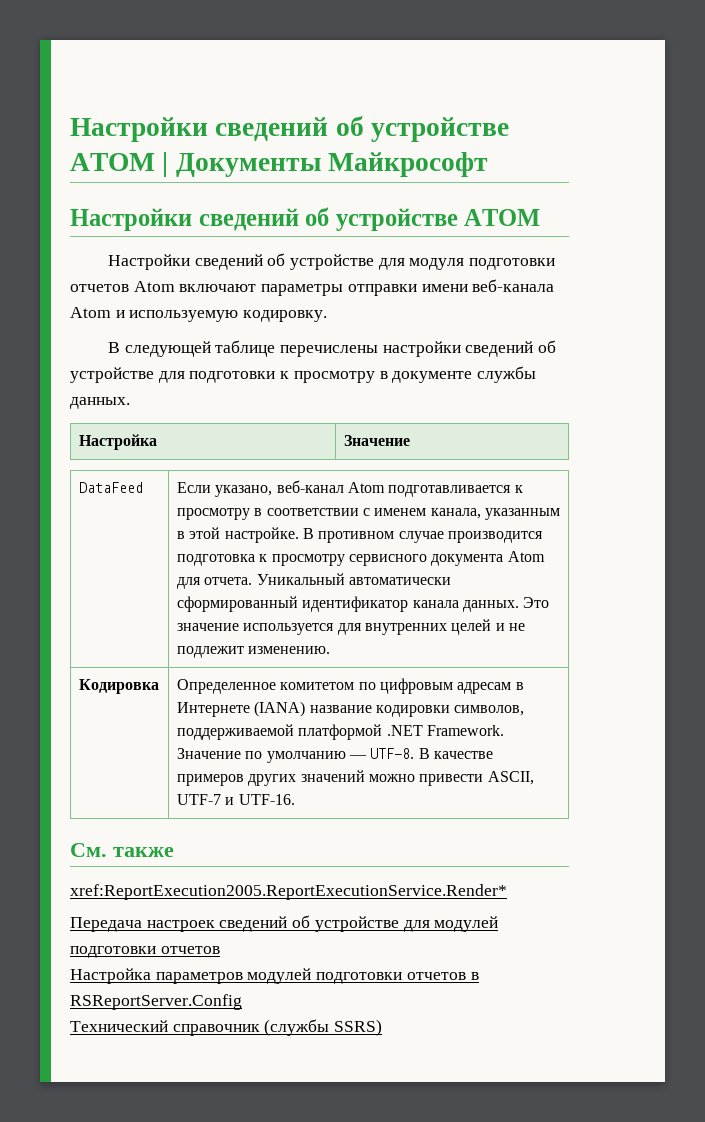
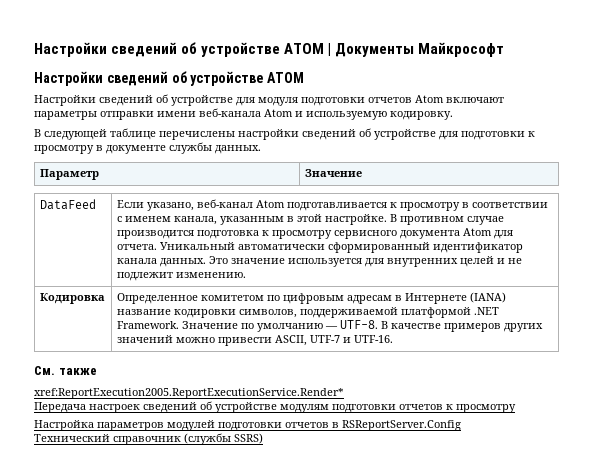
[78,434,157,450] Настройка -> [39,169,99,180] Параметр
[403,916,499,932] [70,946,220,958] для модулей подготовки отчетов -> [280,404,516,413] модулям подготовки отчетов к просмотру

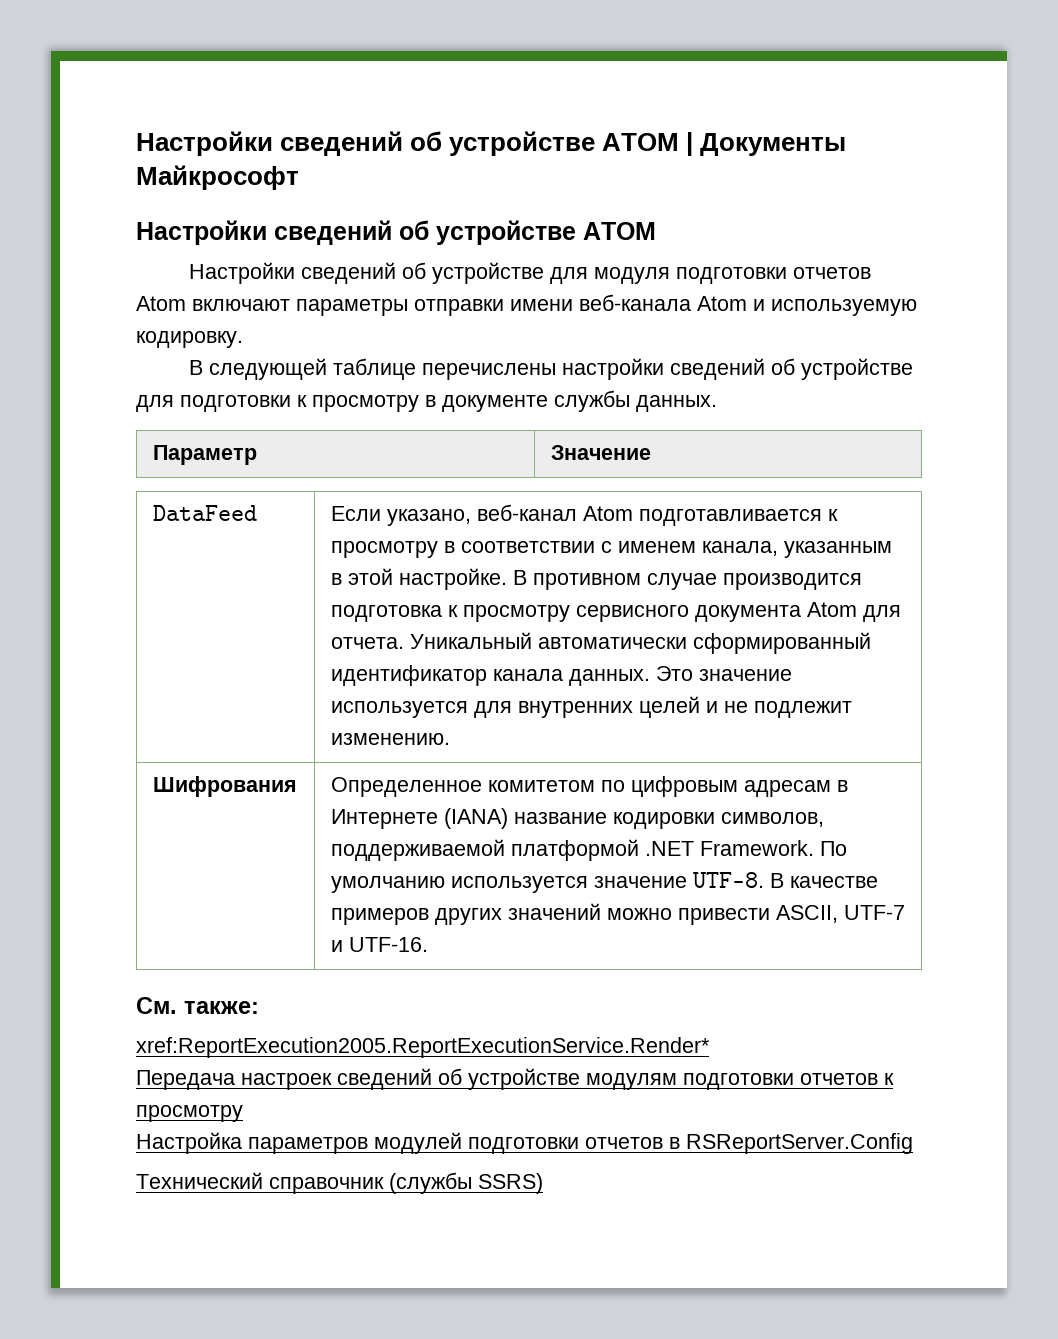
[39,293,105,304] Кодировка -> [152,776,297,797] Шифрования
[181,321,338,332] Значение по умолчанию — -> [819,841,847,856] [330,876,687,893] По умолчанию используется значение
[58,368,97,375] также -> [184,1001,259,1014] также:

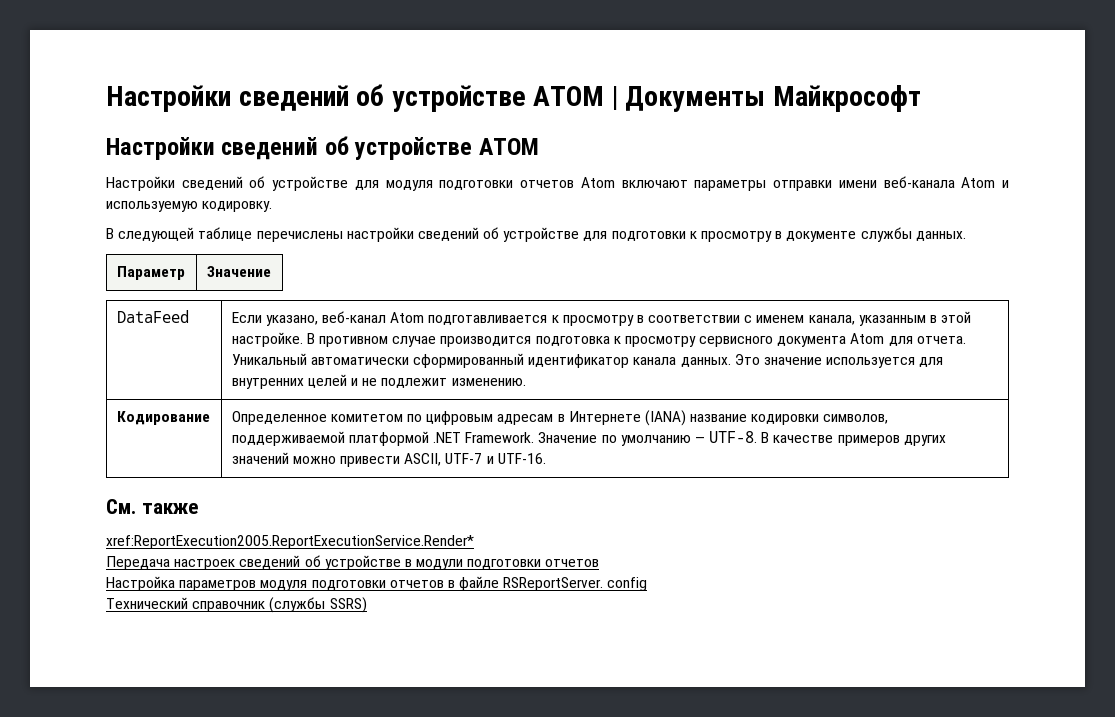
[152,776,297,797] Шифрования -> [116,411,210,425] Кодирование
[819,841,847,856] [330,876,687,893] По умолчанию используется значение -> [538,432,705,446] Значение по умолчанию —
[184,1001,259,1014] также: -> [141,503,199,514] также
[586,1073,894,1090] [136,1105,243,1122] модулям подготовки отчетов к просмотру -> [404,559,600,570] в модули подготовки отчетов
[374,1132,462,1154] модулей -> [260,580,308,591] модуля
[686,1133,913,1154] RSReportServer.Config -> [459,576,648,591] файле RSReportServer. config

